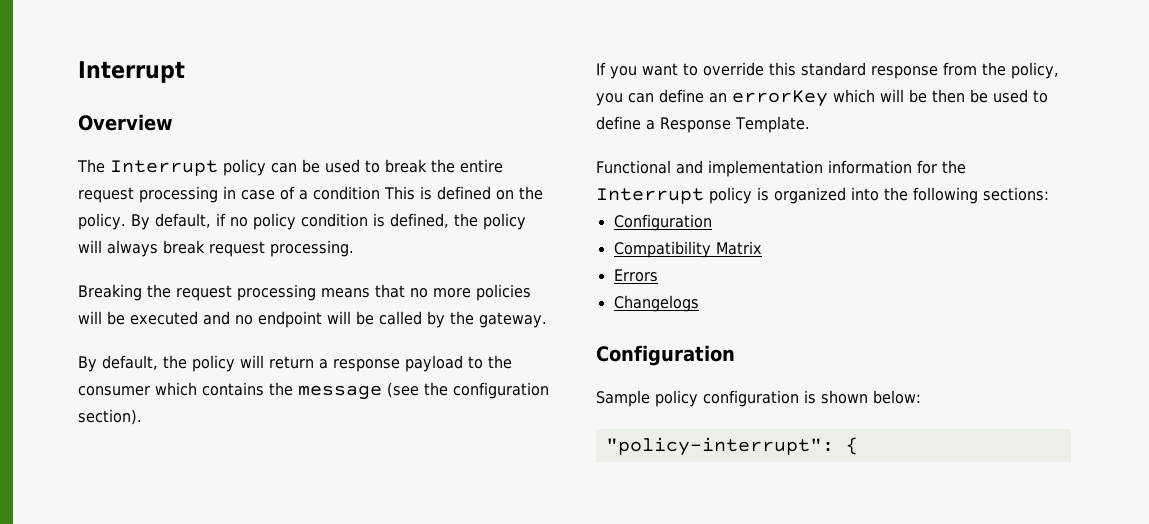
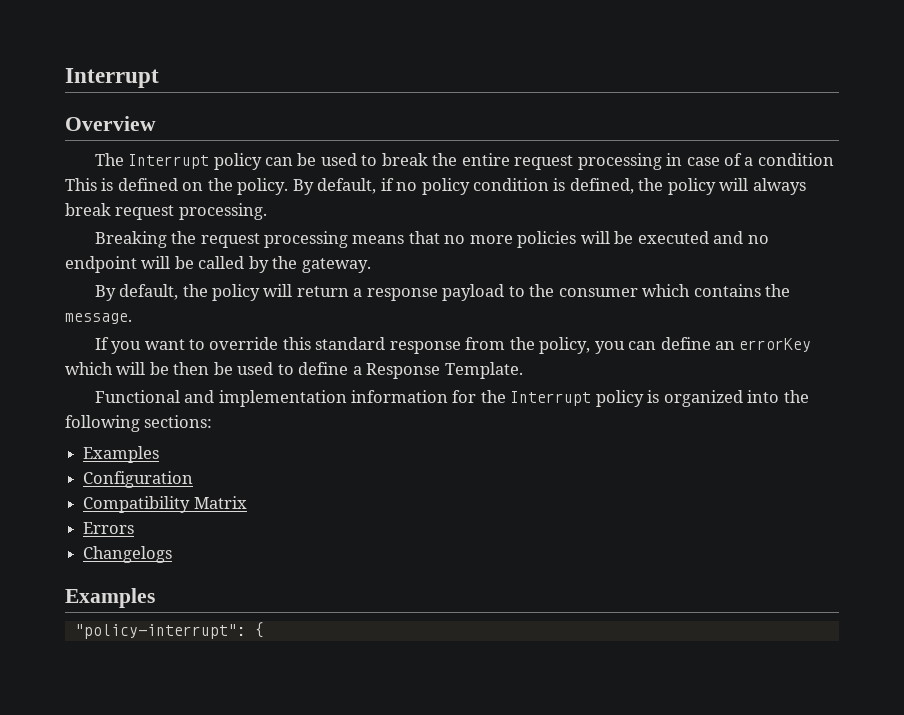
[298,382,549,400] [78,409,142,425] message (see the configuration section). -> [65,313,132,324] message.
(1049, 194) none -> [83,446,160,463] // Examples
[596,345,735,366] [596,390,921,407] Configuration // Sample policy configuration is shown below: -> [65,588,155,608] Examples

